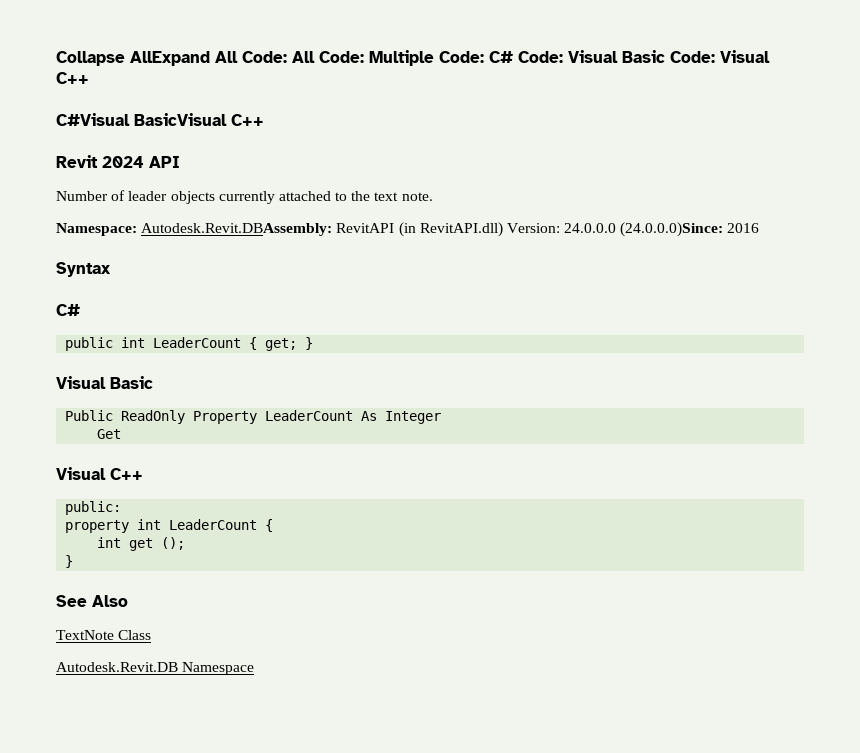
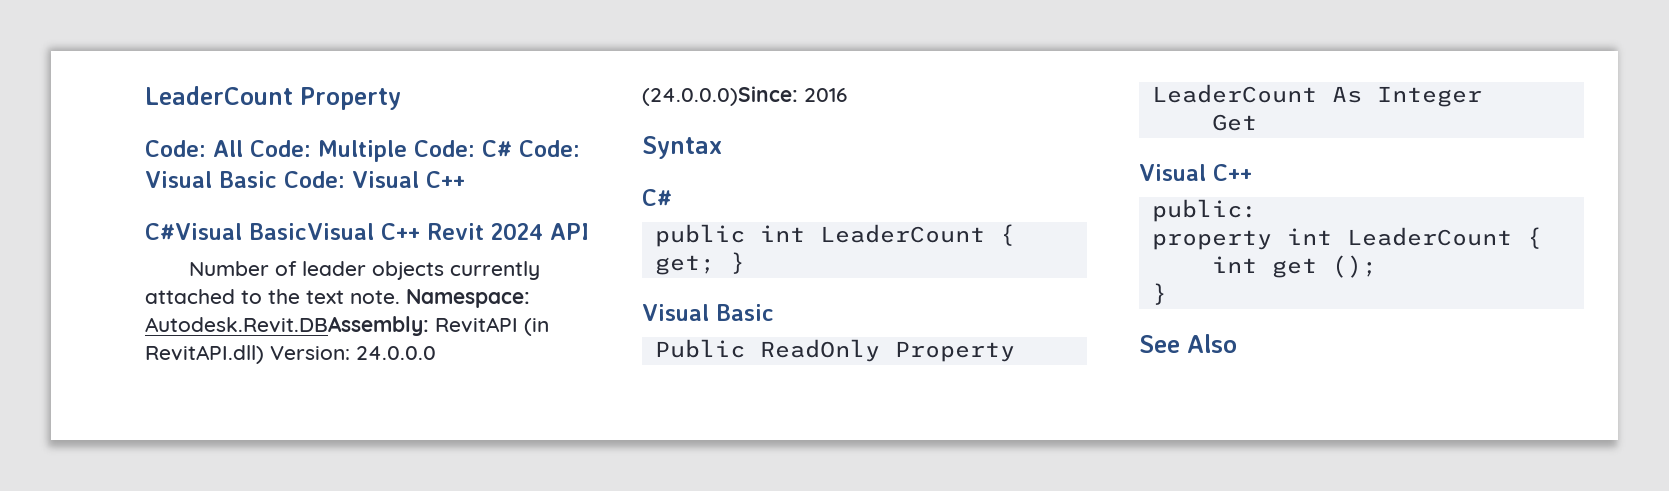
[56,51,238,66] Collapse AllExpand All -> [145,86,401,110] LeaderCount Property //
(264, 120) // -> (420, 231) none
(433, 196) // -> (400, 297) none
[56,630,152,640] [56,662,255,675] // TextNote Class // Autodesk.Revit.DB Namespace -> (1237, 343) none

